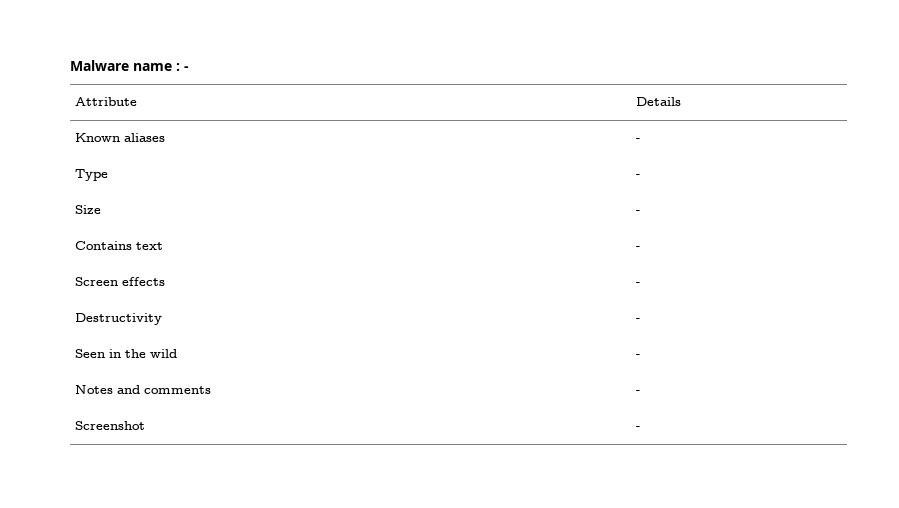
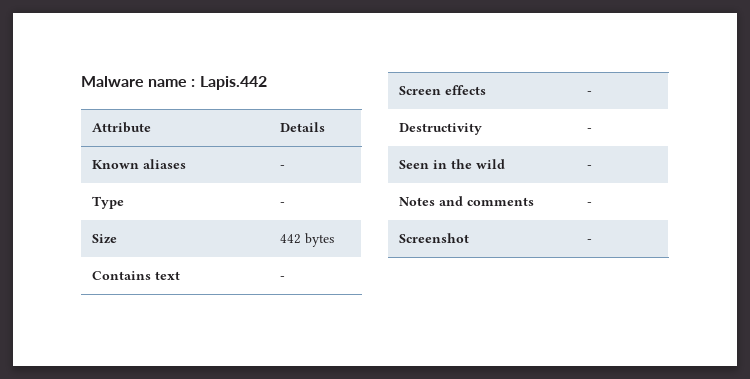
[184,66,189,71] - -> [199,76,267,90] Lapis.442
[636,210,641,214] - -> [279,233,334,247] 442 bytes

